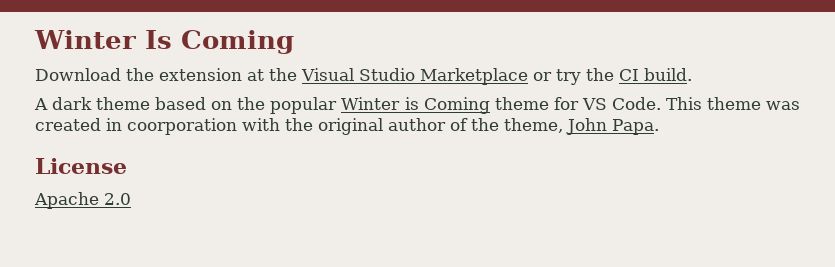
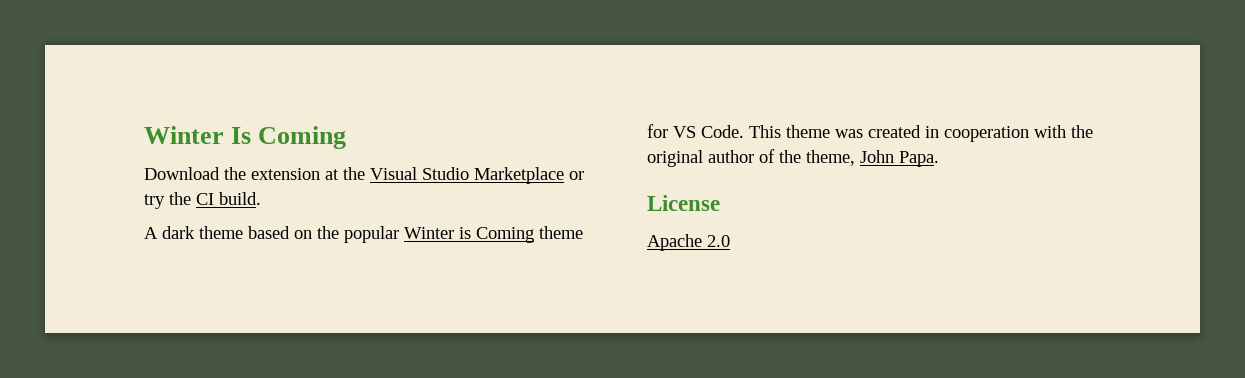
[127,118,237,135] coorporation -> [944,126,1029,142] cooperation

